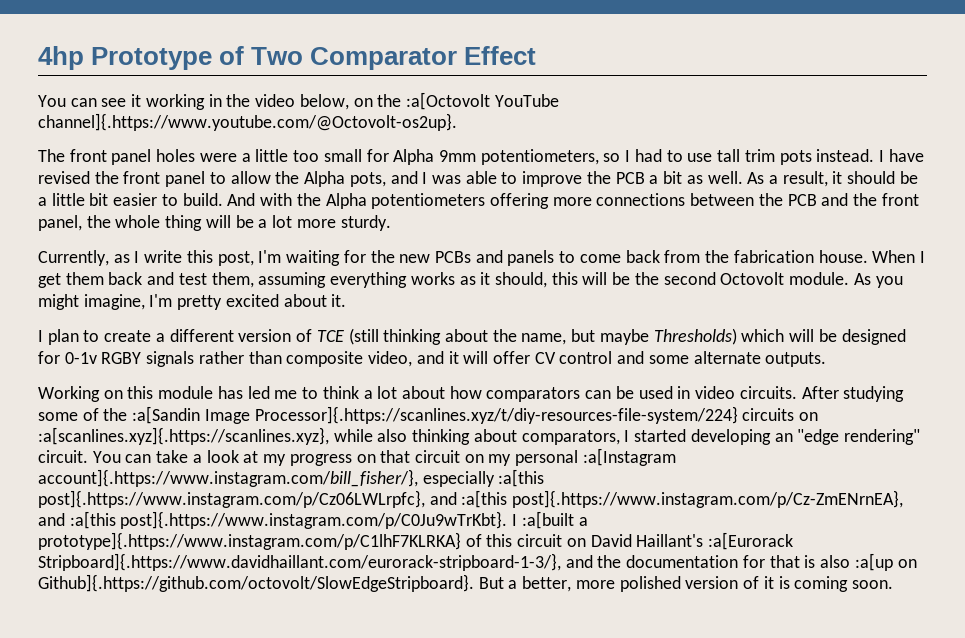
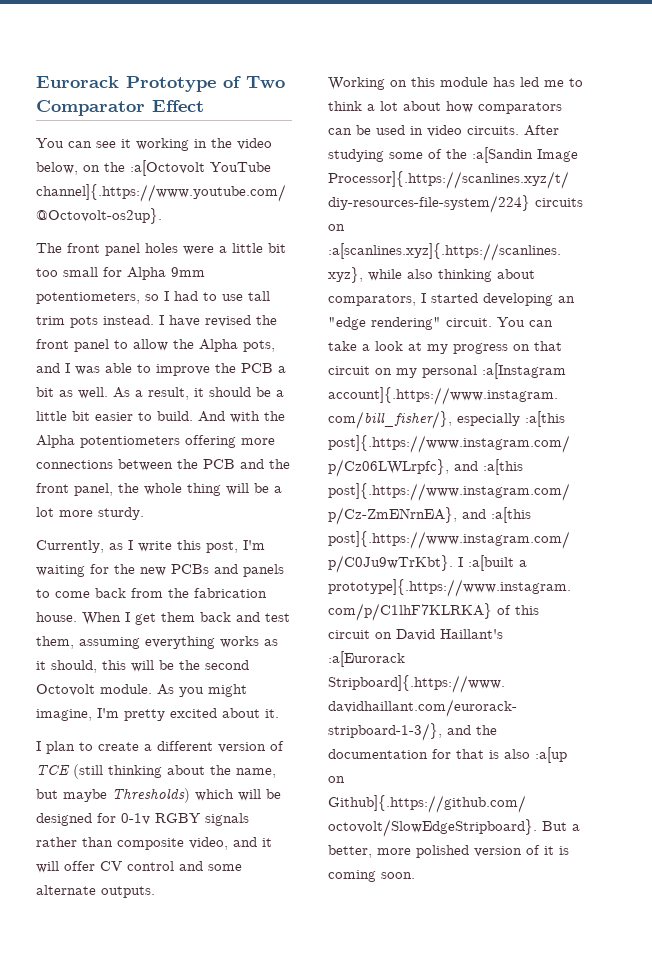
[38,46,84,70] 4hp -> [36,76,119,88] Eurorack
(289, 155) none -> [268,243,286,253] bit

